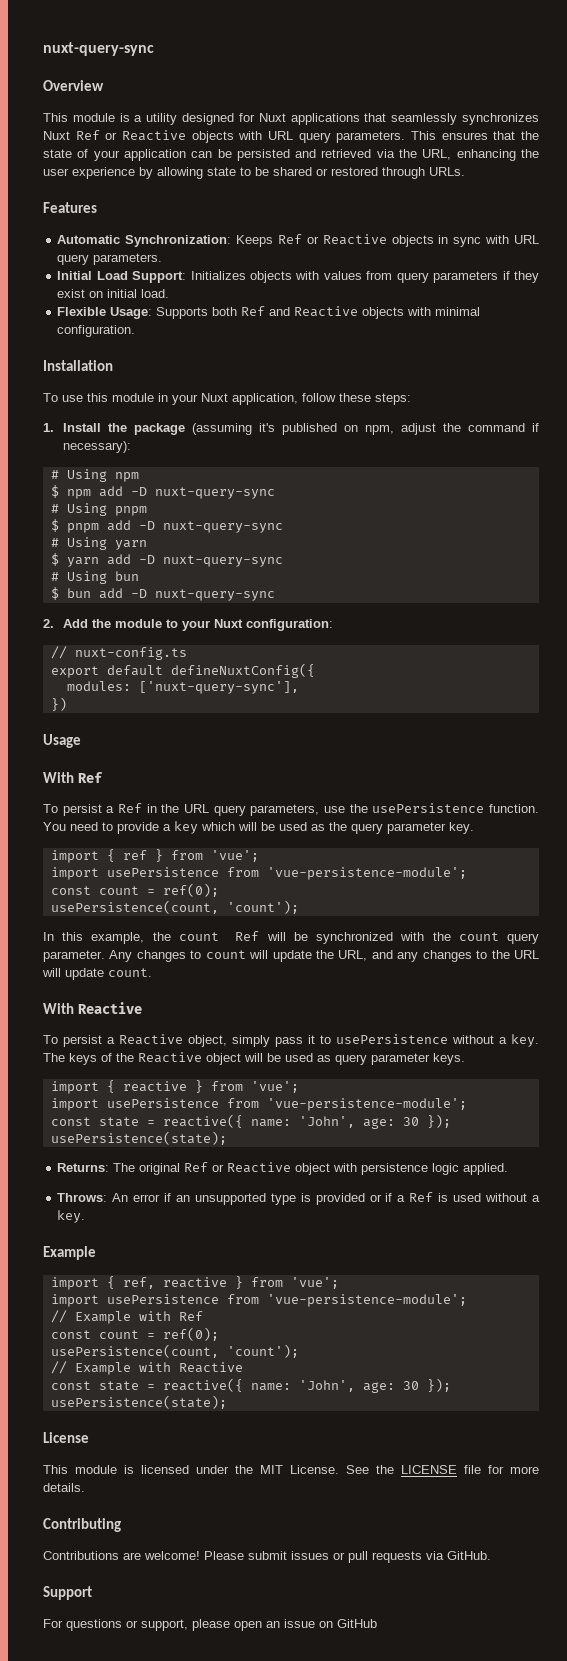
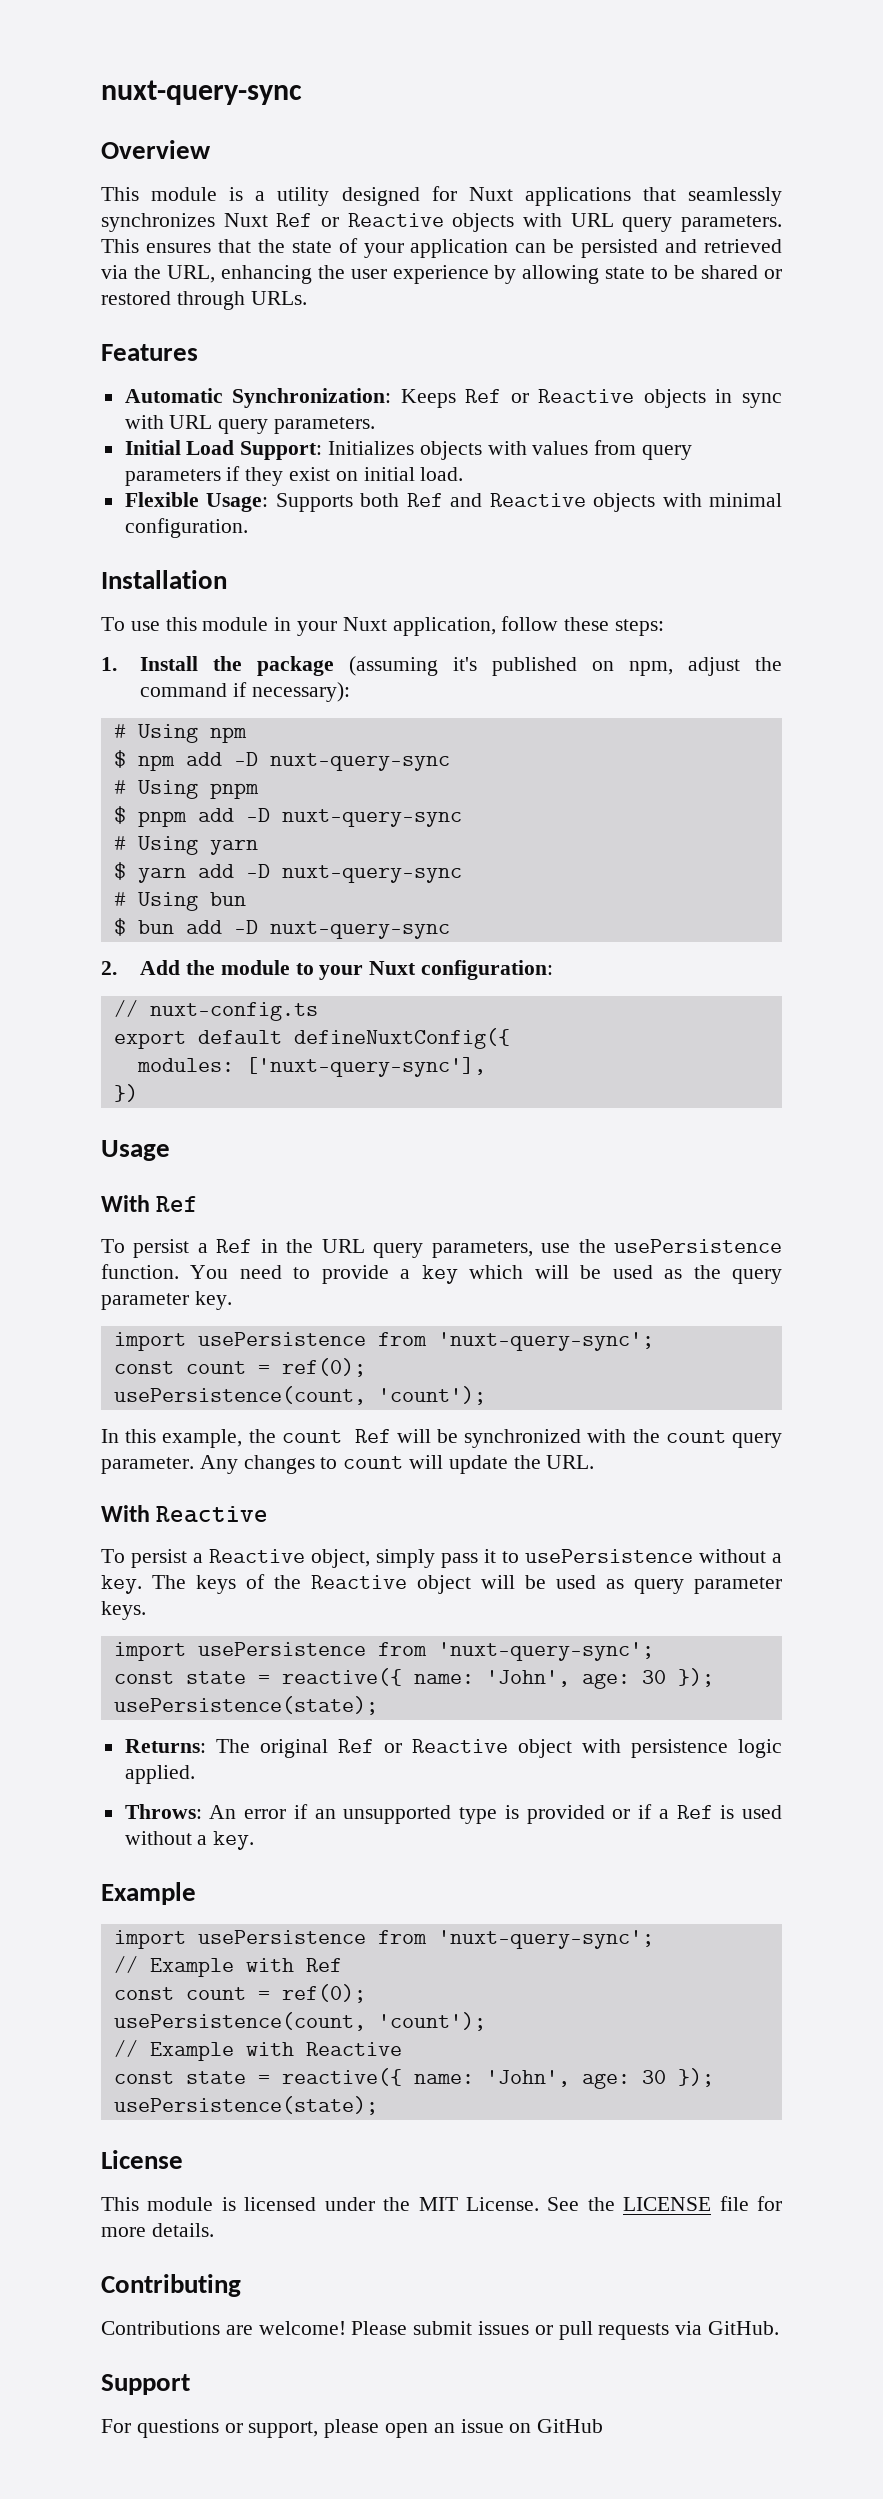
[50,849,259,863] [50,867,467,880] // import { ref } from 'vue'; // import usePersistence from 'vue-persistence-module'; -> [113,1332,654,1351] // import usePersistence from 'nuxt-query-sync';
[338,950,540,962] [42,968,152,980] URL, and any changes to the URL will update count. -> [546,1455,595,1469] URL.
[50,1080,299,1094] [50,1098,467,1111] // import { reactive } from 'vue'; // import usePersistence from 'vue-persistence-module'; -> [113,1642,654,1661] // import usePersistence from 'nuxt-query-sync';
[50,1276,339,1290] [50,1294,467,1307] // import { ref, reactive } from 'vue'; // import usePersistence from 'vue-persistence-module'; -> [113,1930,654,1949] // import usePersistence from 'nuxt-query-sync';

